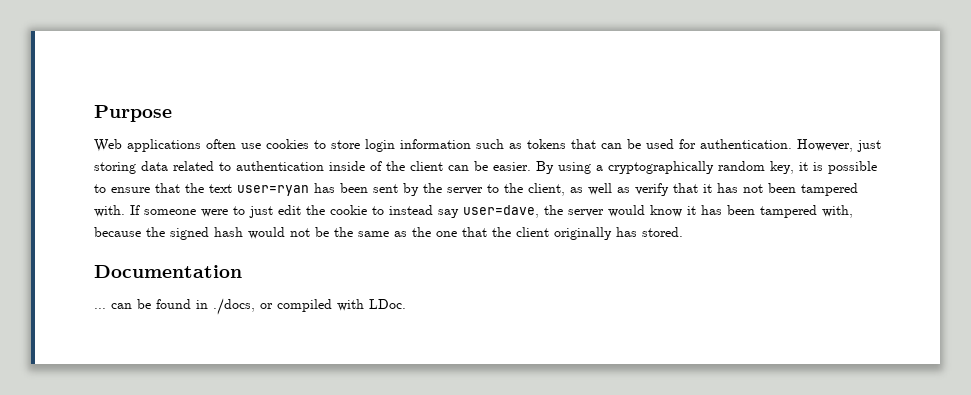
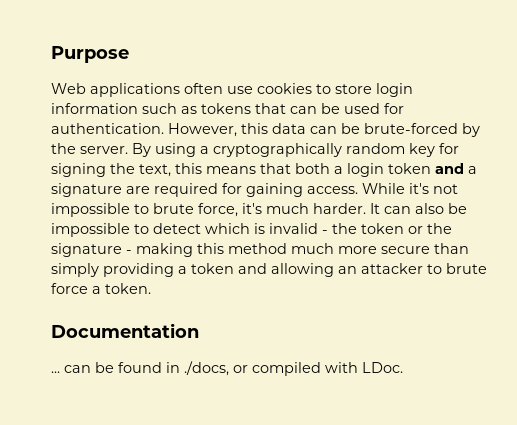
[857,140,881,152] [94,161,531,174] just storing data related to authentication inside of the client can be easier. -> [241,123,480,137] [51,143,128,154] this data can be brute-forced by the server.
[770,161,877,174] [94,183,858,196] [94,205,853,218] [94,227,683,240] key, it is possible to ensure that the text user=ryan has been sent by the server to the client, as well as verify that it has not been tampered with. If someone were to just edit the cookie to instead say user=dave, the server would know it has been tampered with, because the signed hash would not be the same as the one that the client originally has stored. -> [409,143,459,157] [51,163,477,177] [51,183,458,197] [51,203,467,217] [51,223,452,237] [51,243,469,257] [51,263,487,277] [51,283,151,294] key for signing the text, this means that both a login token and a signature are required for gaining access. While it's not impossible to brute force, it's much harder. It can also be impossible to detect which is invalid - the token or the signature - making this method much more secure than simply providing a token and allowing an attacker to brute force a token.

